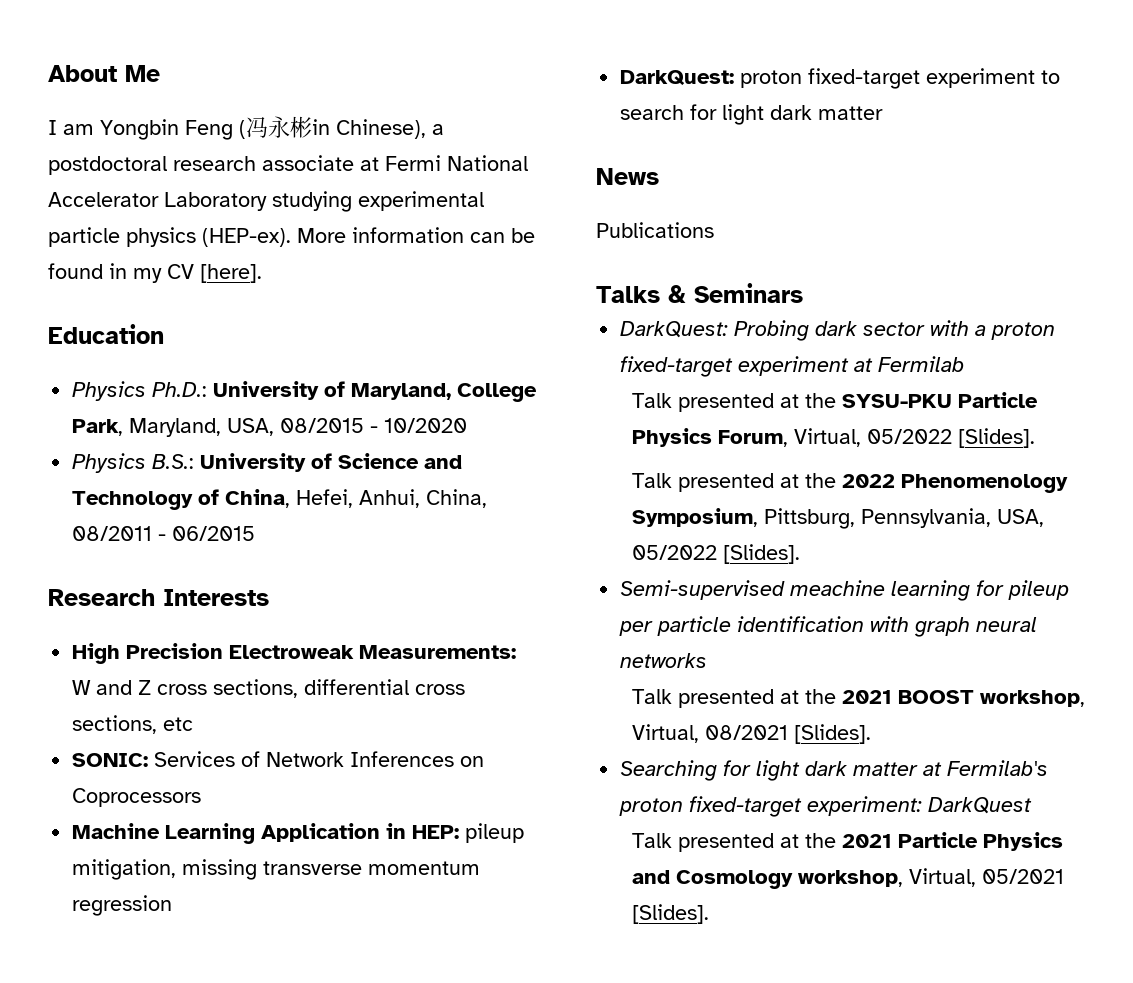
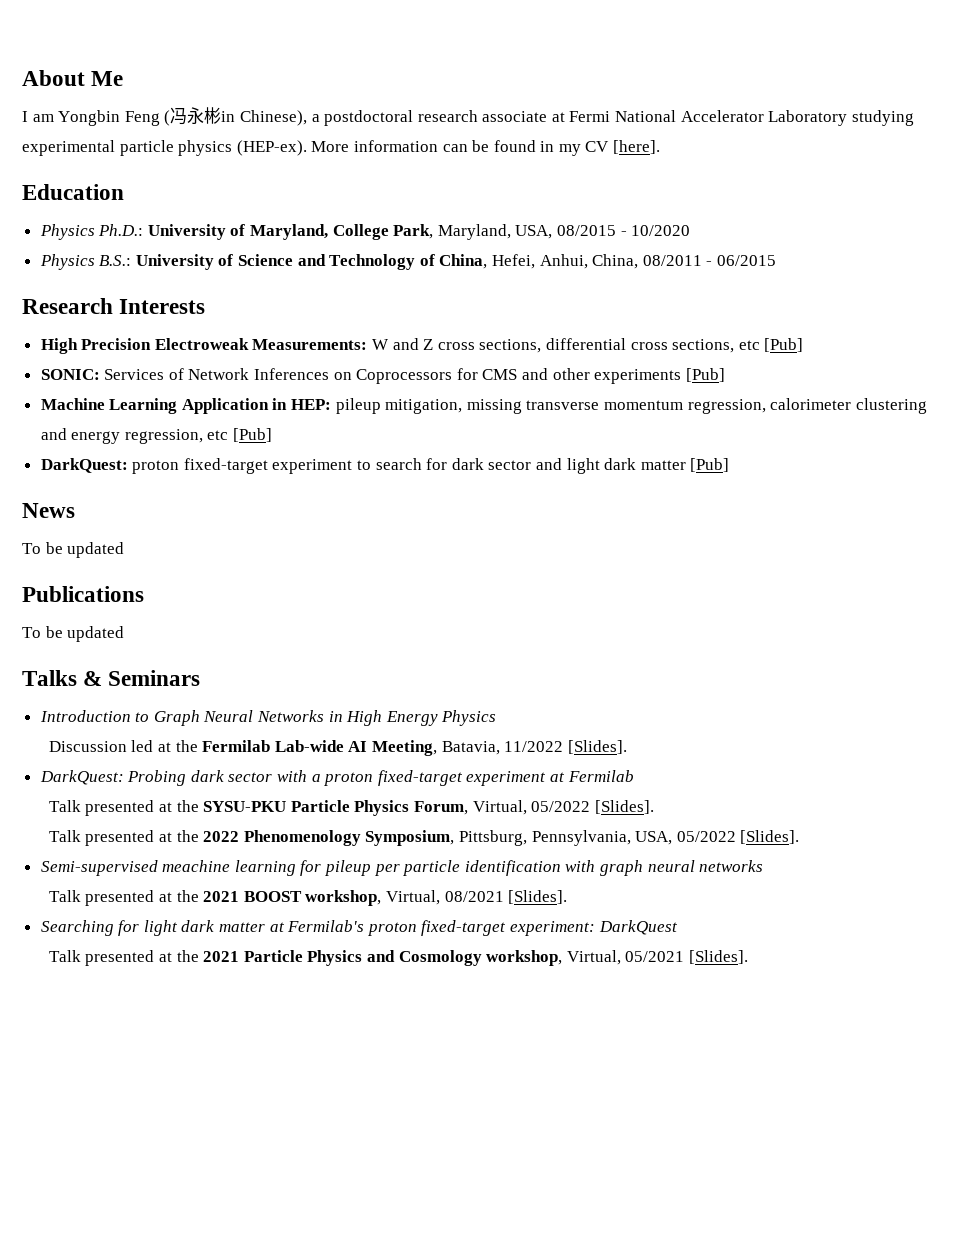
(194, 724) none -> [764,338,804,352] [Pub]
(202, 797) none -> [456,368,725,384] for CMS and other experiments [Pub]
[72,895,173,916] regression -> [687,398,927,414] [40,428,273,444] regression, calorimeter clustering and energy regression, etc [Pub]
[722,104,884,125] light dark matter -> [451,458,730,474] dark sector and light dark matter [Pub]
[596,222,714,238] [596,283,803,303] Publications // Talks & Seminars -> [22,542,125,558] [22,586,144,602] [22,626,125,642] [22,670,201,686] [39,710,497,726] [48,740,627,756] To be updated // Publications // To be updated // Talks & Seminars // Introduction to Graph Neural Networks in High Energy Physics // Discussion led at the Fermilab Lab-wide AI Meeting, Batavia, 11/2022 [Slides].

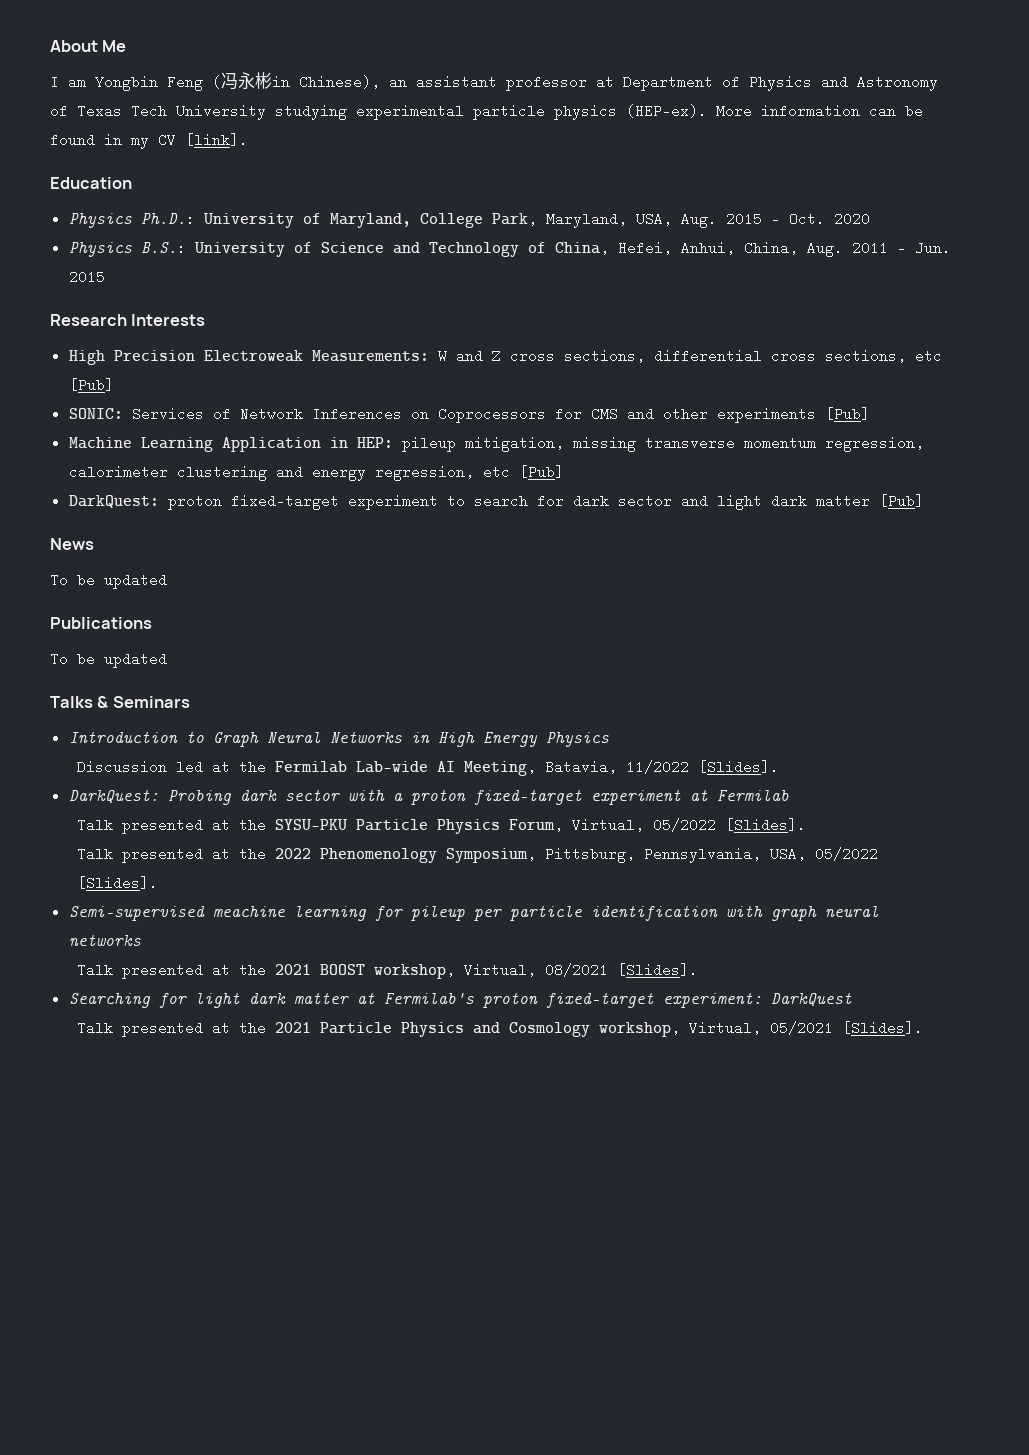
[311,110,848,126] a postdoctoral research associate at Fermi National Accelerator Laboratory -> [389,75,938,91] [50,104,266,120] an assistant professor at Department of Physics and Astronomy of Texas Tech University
[613,140,661,154] [here]. -> [185,133,248,147] [link].
[557,225,691,236] 08/2015 - 10/2020 -> [680,212,870,228] Aug. 2015 - Oct. 2020
[642,255,776,266] 08/2011 - 06/2015 -> [806,241,951,257] [68,270,105,284] Aug. 2011 - Jun. 2015

